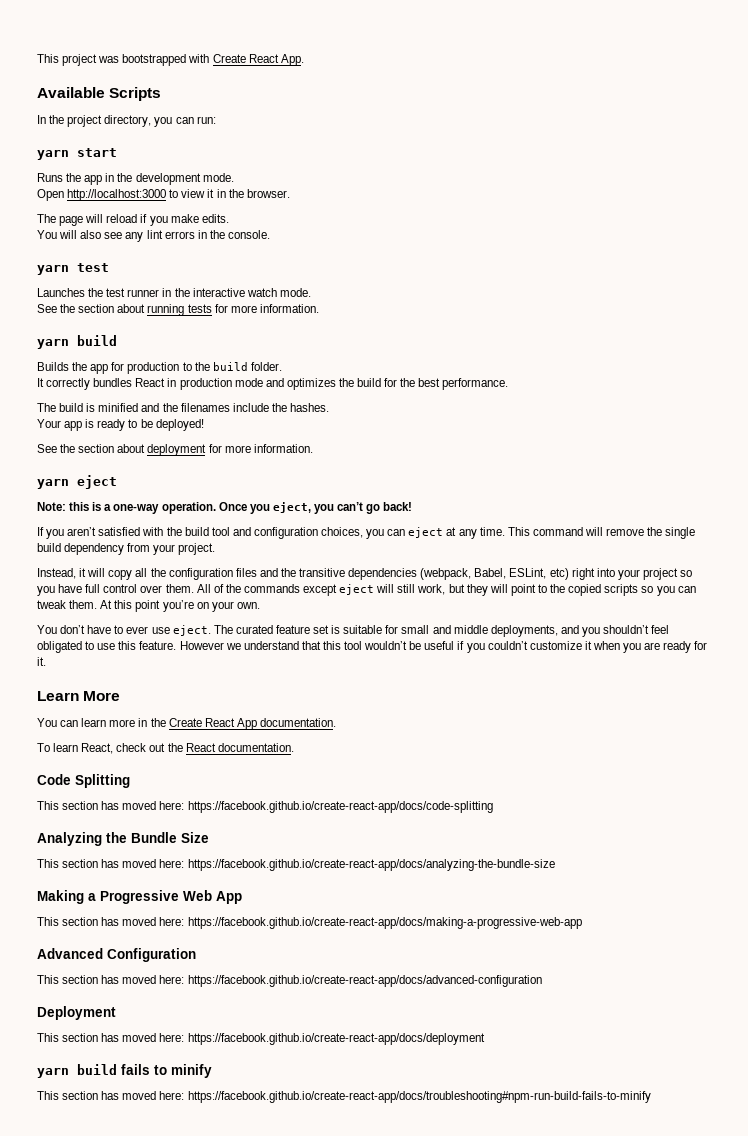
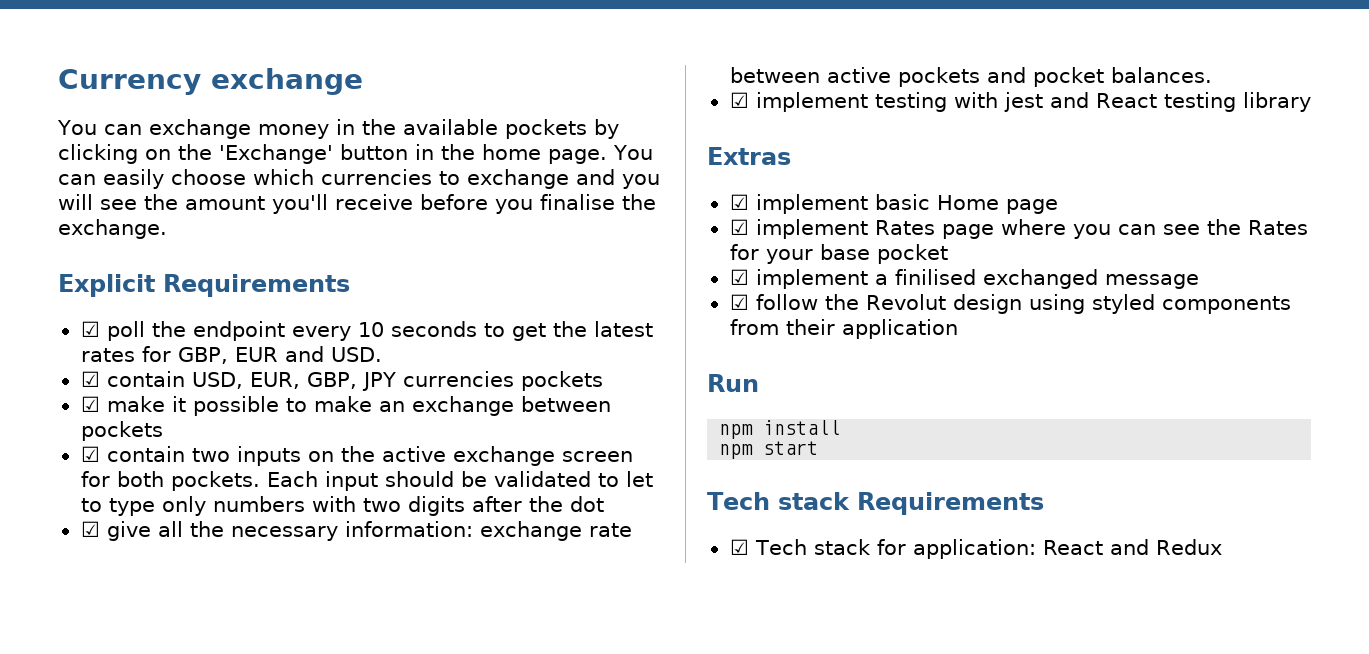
[37,54,304,66] [37,87,162,101] [37,115,216,127] [37,148,117,160] [37,173,234,185] [37,189,290,201] [37,214,229,226] [37,230,270,242] [37,263,109,275] [37,288,311,297] [37,304,319,316] [37,335,117,349] [37,362,282,374] [37,378,509,390] [37,403,329,412] [37,419,204,431] [37,444,313,456] [37,475,117,489] [37,502,413,514] [37,527,696,539] [37,543,216,555] [37,568,693,580] [37,584,696,596] [37,600,260,612] [37,625,670,637] [37,641,708,653] [37,657,46,666] [37,691,121,701] [37,718,336,730] [37,743,294,754] [37,774,130,788] [37,801,493,813] [37,832,209,846] [37,859,555,871] [37,890,242,904] [37,917,582,929] [37,948,196,962] [37,975,542,987] [37,1006,116,1020] [37,1033,485,1045] [37,1064,212,1078] [37,1091,651,1103] This project was bootstrapped with Create React App. // Available Scripts // In the project directory, you can run: // yarn start // Runs the app in the development mode. // Open http://localhost:3000 to view it in the browser. // The page will reload if you make edits. // You will also see any lint errors in the console. // yarn test // Launches the test runner in the interactive watch mode. // See the section about running tests for more information. // yarn build // Builds the app for production to the build folder. // It correctly bundles React in production mode and optimizes the build for the best performance. // The build is minified and the filenames include the hashes. // Your app is ready to be deployed! // See the section about deployment for more information. // yarn eject // Note: this is a one-way operation. Once you eject, you can’t go back! // If you aren’t satisfied with the build tool and configuration choices, you can eject at any time. This command will remove the single build dependency from your project. // Instead, it will copy all the configuration files and the transitive dependencies (webpack, Babel, ESLint, etc) right into your project so you have full control over them. All of the commands except eject will still work, but they will point to the copied scripts so you can tweak them. At this point you’re on your own. // You don’t have to ever use eject. The curated feature set is suitable for small and middle deployments, and you shouldn’t feel obligated to use this feature. However we understand that this tool wouldn’t be useful if you couldn’t customize it when you are ready for it. // Learn More // You can learn more in the Create React App documentation. // To learn React, check out the React documentation. // Code Splitting // This section has moved here: https://facebook.github.io/create-react-app/docs/code-splitting // Analyzing the Bundle Size // This section has moved here: https://facebook.github.io/create-react-app/docs/analyzing-the-bundle-size // Making a Progressive Web App // This section has moved here: https://facebook.github.io/create-react-app/docs/making-a-progressive-web-app // Advanced Configuration // This section has moved here: https://facebook.github.io/create-react-app/docs/advanced-configuration // Deployment // This section has moved here: https://facebook.github.io/create-react-app/docs/deployment // yarn build fails to minify // This section has moved here: https://facebook.github.io/create-react-app/docs/troubleshooting#npm-run-build-fails-to-minify -> [58,68,363,95] [57,119,619,139] [58,144,653,164] [58,169,660,189] [58,194,656,214] [58,219,167,239] [58,274,350,297] [80,321,653,341] [80,346,382,364] [80,371,603,391] [80,396,611,416] [80,421,163,441] [80,446,633,466] [80,471,653,491] [80,496,604,516] [80,521,632,541] [729,67,1212,87] [729,92,1311,112] [707,147,791,165] [729,194,1058,214] [729,219,1308,239] [729,244,948,264] [729,269,1199,289] [729,294,1291,314] [729,319,958,339] [707,374,759,392] [719,420,841,439] [719,441,819,459] [707,492,1044,515] [729,539,1223,559] Currency exchange // You can exchange money in the available pockets by clicking on the 'Exchange' button in the home page. You can easily choose which currencies to exchange and you will see the amount you'll receive before you finalise the exchange. // Explicit Requirements // ☑ poll the endpoint every 10 seconds to get the latest rates for GBP, EUR and USD. // ☑ contain USD, EUR, GBP, JPY currencies pockets // ☑ make it possible to make an exchange between pockets // ☑ contain two inputs on the active exchange screen for both pockets. Each input should be validated to let to type only numbers with two digits after the dot // ☑ give all the necessary information: exchange rate between active pockets and pocket balances. // ☑ implement testing with jest and React testing library // Extras // ☑ implement basic Home page // ☑ implement Rates page where you can see the Rates for your base pocket // ☑ implement a finilised exchanged message // ☑ follow the Revolut design using styled components from their application // Run // npm install // npm start // Tech stack Requirements // ☑ Tech stack for application: React and Redux

